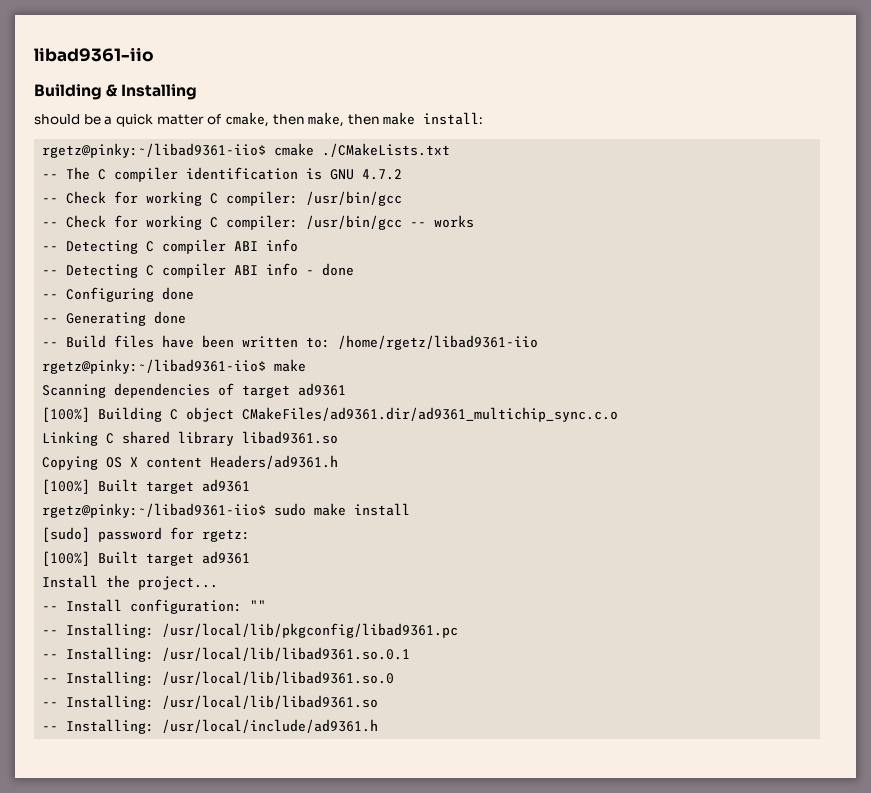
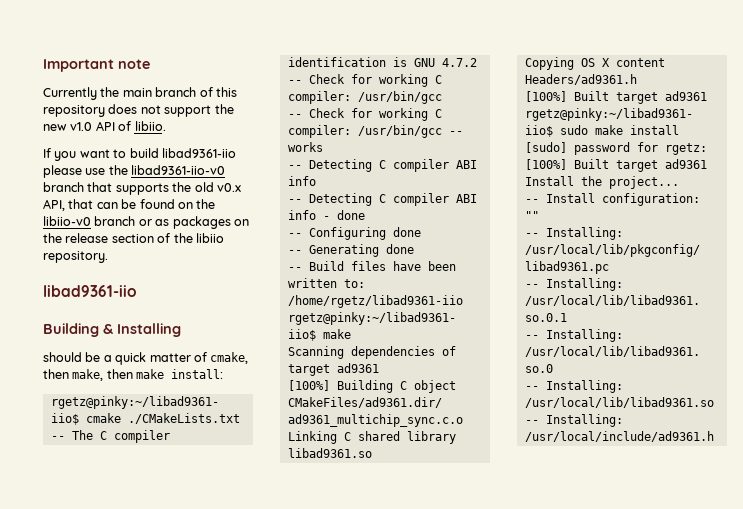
(34, 54) none -> [43,59,150,72] [43,87,237,100] [43,104,234,117] [43,121,166,131] [43,148,236,161] [43,165,226,178] [43,182,241,195] [43,199,216,211] [43,216,249,229] [43,233,224,243] [43,251,108,263] Important note // Currently the main branch of this repository does not support the new v1.0 API of libiio. // If you want to build libad9361-iio please use the libad9361-iio-v0 branch that supports the old v0.x API, that can be found on the libiio-v0 branch or as packages on the release section of the libiio repository. //

